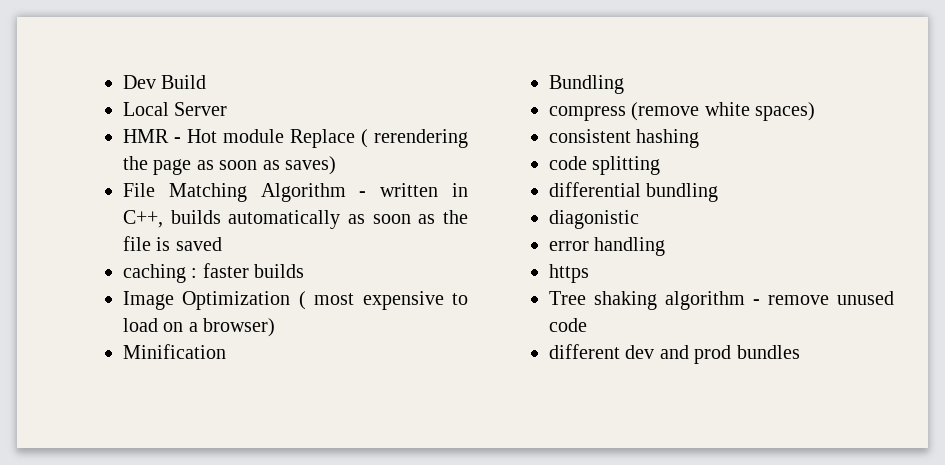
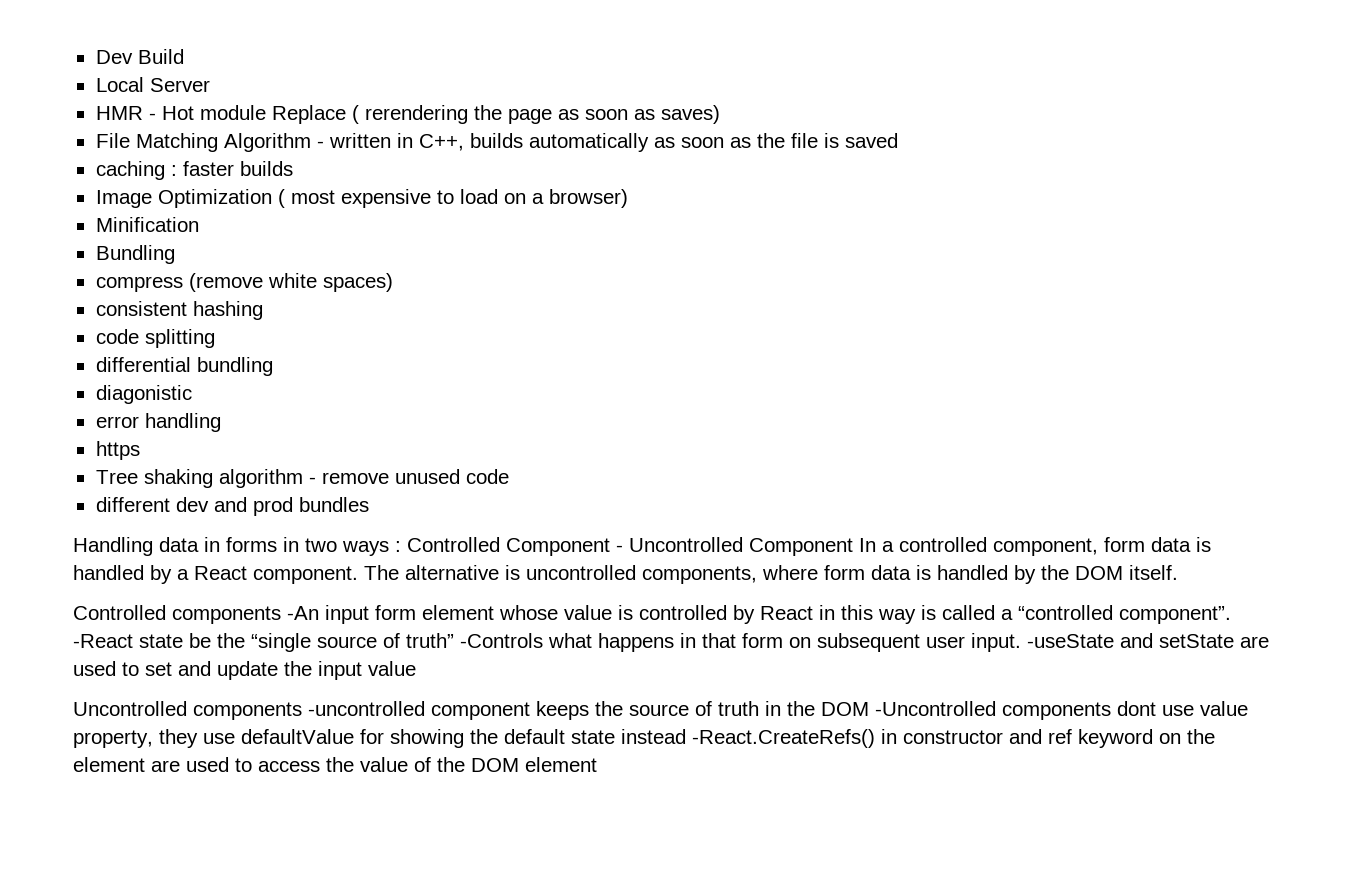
(800, 352) none -> [73,537,1211,556] [73,565,1178,584] [73,605,1231,624] [73,633,1269,652] [73,661,416,680] [73,701,1248,720] [73,729,1215,748] [73,757,597,772] // Handling data in forms in two ways : Controlled Component - Uncontrolled Component In a controlled component, form data is handled by a React component. The alternative is uncontrolled components, where form data is handled by the DOM itself. // Controlled components -An input form element whose value is controlled by React in this way is called a “controlled component”. -React state be the “single source of truth” -Controls what happens in that form on subsequent user input. -useState and setState are used to set and update the input value // Uncontrolled components -uncontrolled component keeps the source of truth in the DOM -Uncontrolled components dont use value property, they use defaultValue for showing the default state instead -React.CreateRefs() in constructor and ref keyword on the element are used to access the value of the DOM element

